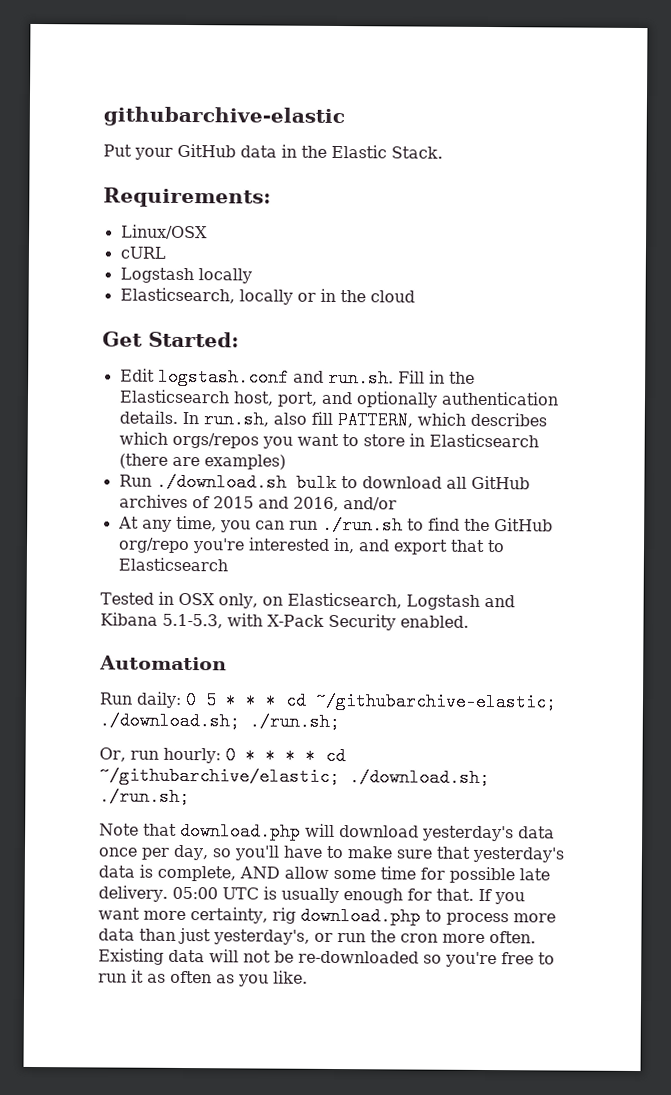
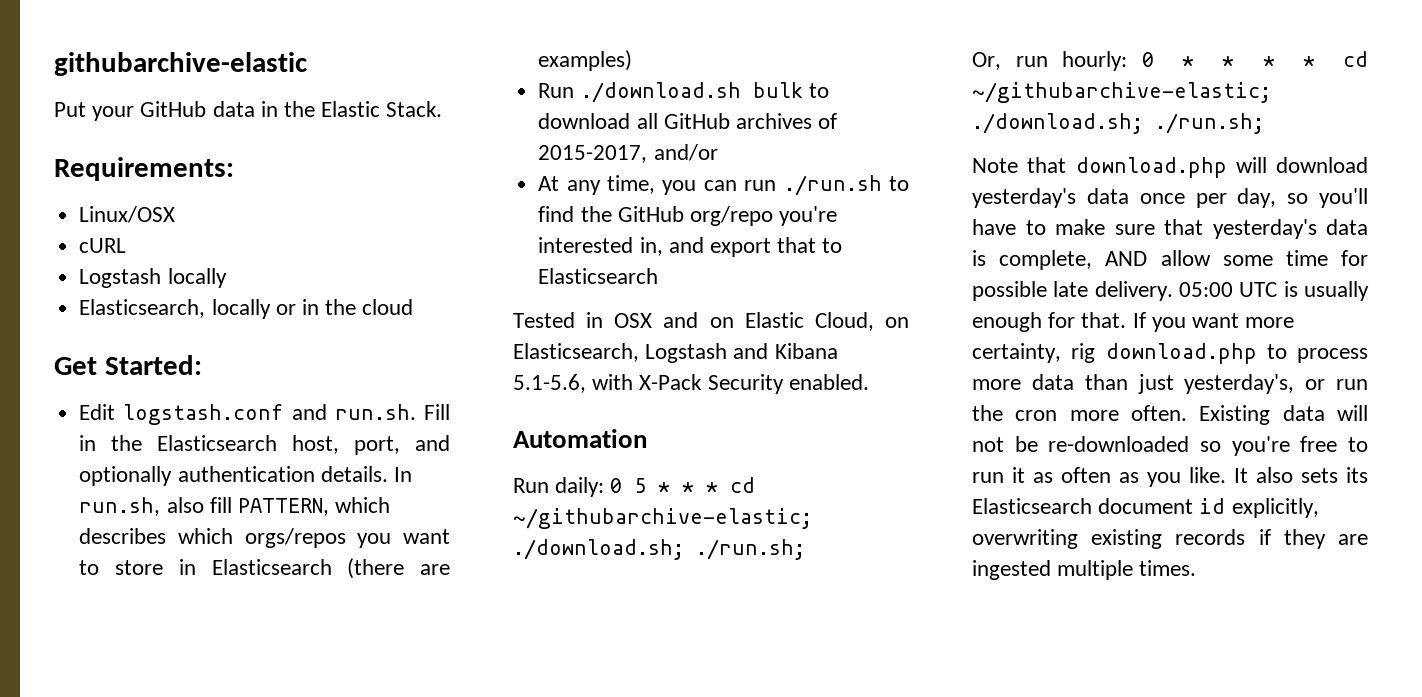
[212,496,339,512] 2015 and 2016, -> [538,145,648,163] 2015-2017,
[217,593,258,609] only, -> [663,312,874,331] and on Elastic Cloud,
[162,613,223,629] 5.1-5.3, -> [513,374,586,393] 5.1-5.6,
[99,766,340,787] ~/githubarchive/elastic; -> [972,82,1271,103] ~/githubarchive-elastic;
(308, 977) none -> [1234,467,1368,483] [972,498,1319,518] [972,529,1368,549] [972,560,1197,580] It also sets its Elasticsearch document id explicitly, overwriting existing records if they are ingested multiple times.

